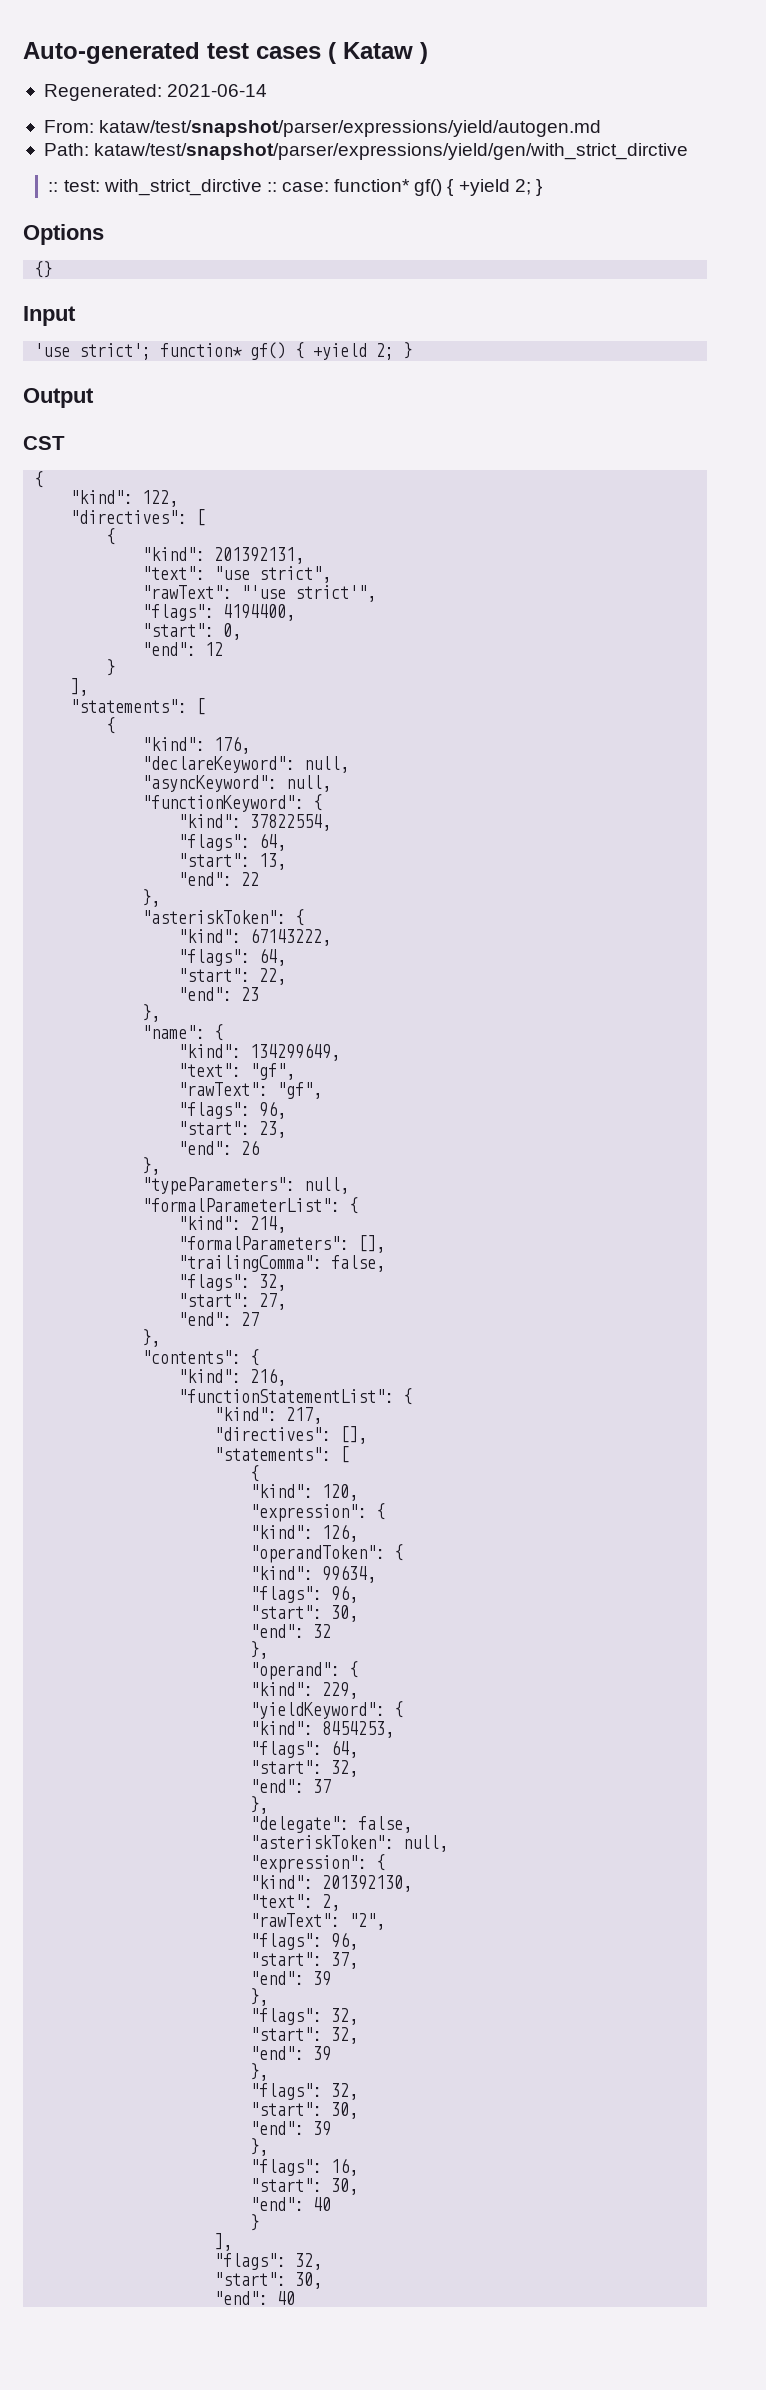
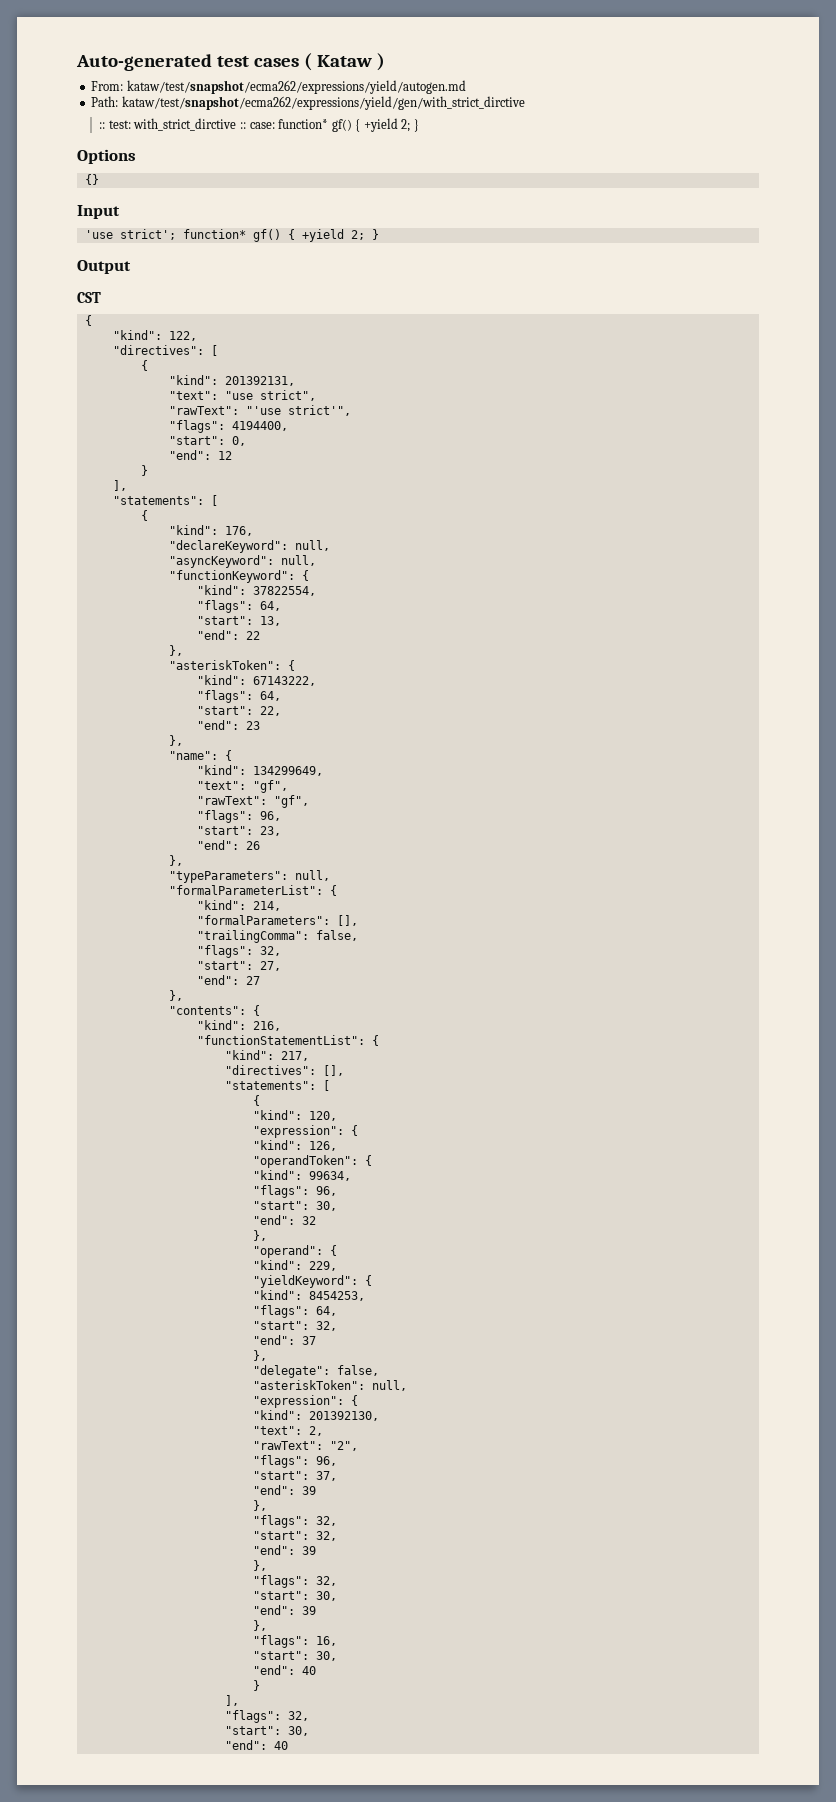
[43,84,268,101] // Regenerated: 2021-06-14 -> (385, 62) none
[99,120,602,137] kataw/test/snapshot/parser/expressions/yield/autogen.md -> [126,80,466,94] kataw/test/snapshot/ecma262/expressions/yield/autogen.md
[94,143,689,160] kataw/test/snapshot/parser/expressions/yield/gen/with_strict_dirctive -> [121,96,525,110] kataw/test/snapshot/ecma262/expressions/yield/gen/with_strict_dirctive

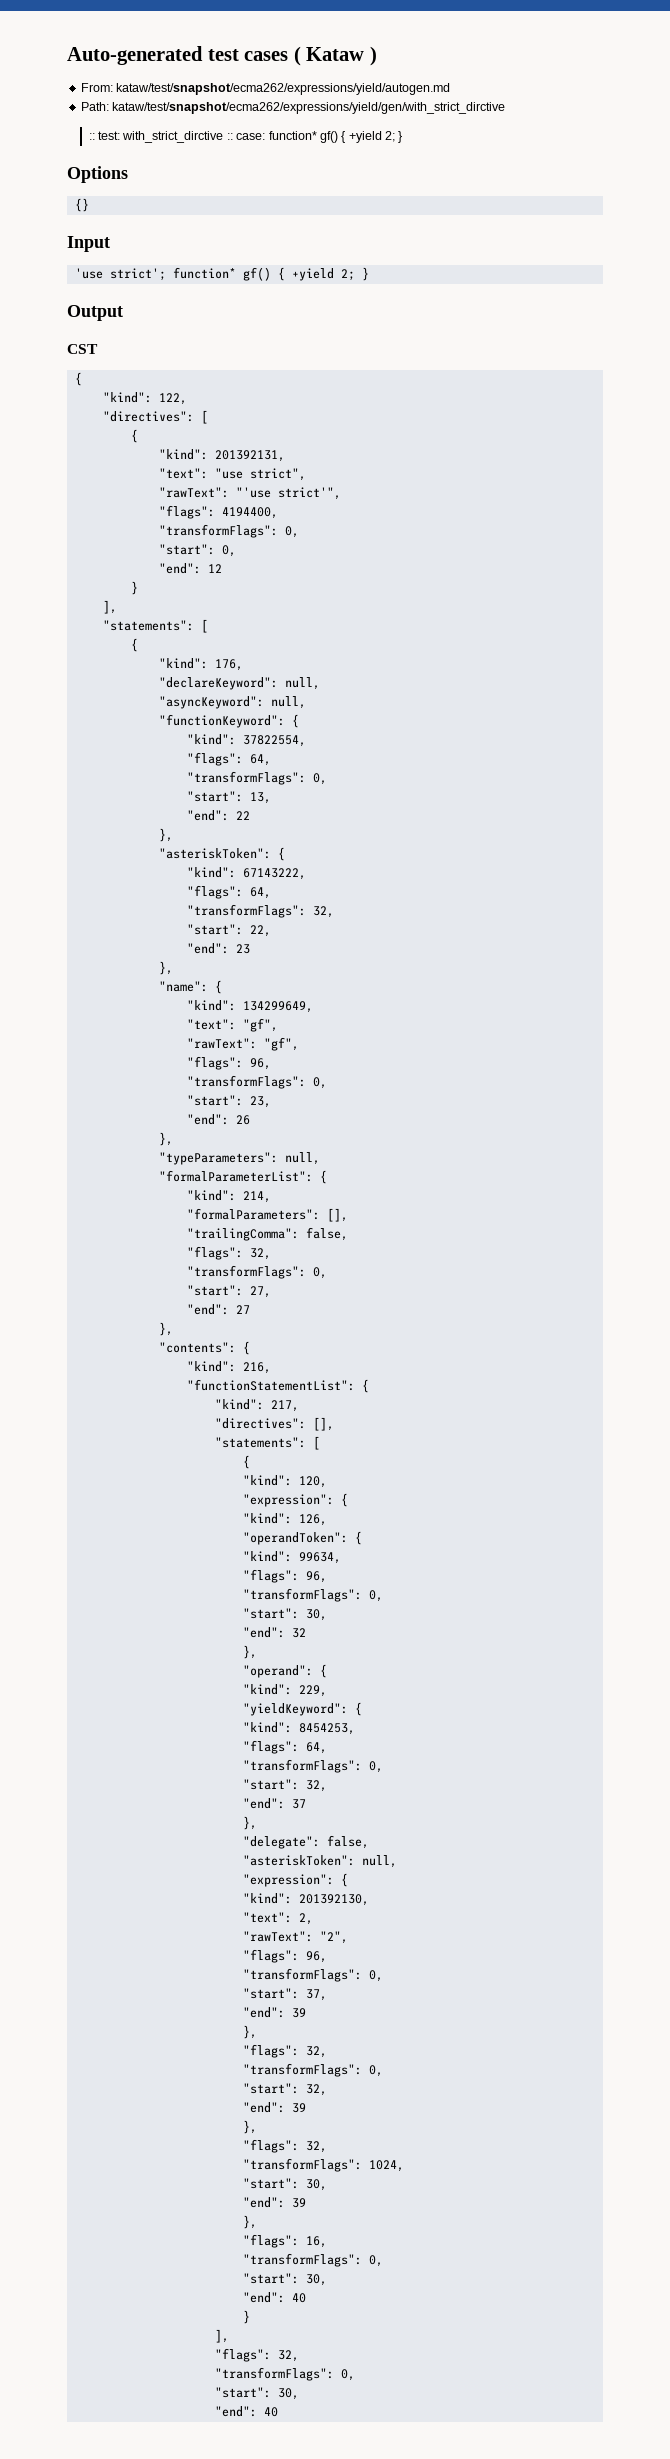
(288, 426) none -> [158,524,299,538] // "transformFlags": 0,
(281, 606) none -> [186,771,327,785] // "transformFlags": 0,
(281, 696) none -> [186,904,334,918] // "transformFlags": 32,
(281, 816) none -> [186,1075,327,1089] // "transformFlags": 0,
(281, 951) none -> [186,1265,327,1279] // "transformFlags": 0,
(337, 1191) none -> [242,1588,383,1602] // "transformFlags": 0,
(337, 1311) none -> [242,1759,383,1773] // "transformFlags": 0,
(337, 1461) none -> [242,1968,383,1982] // "transformFlags": 0,
(337, 1521) none -> [242,2063,383,2077] // "transformFlags": 0,
(337, 1581) none -> [242,2158,404,2172] // "transformFlags": 1024,
(337, 1641) none -> [242,2253,383,2267] // "transformFlags": 0,
(309, 1716) none -> [214,2367,355,2381] // "transformFlags": 0,

